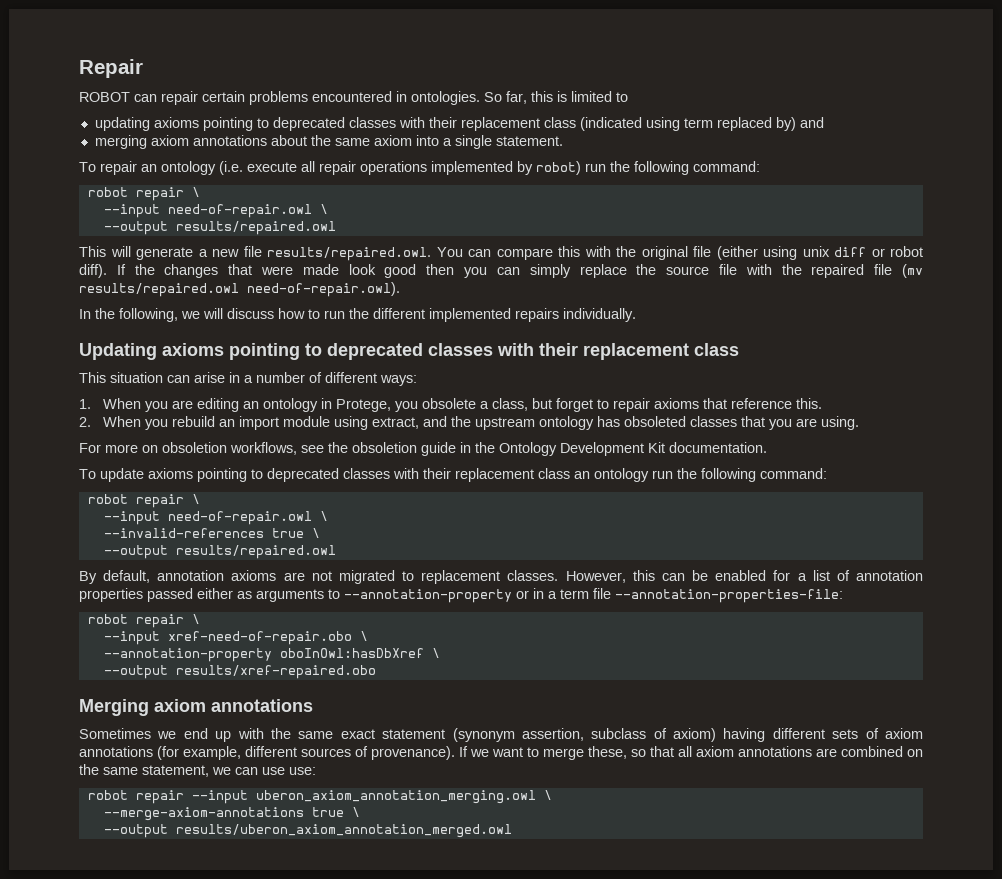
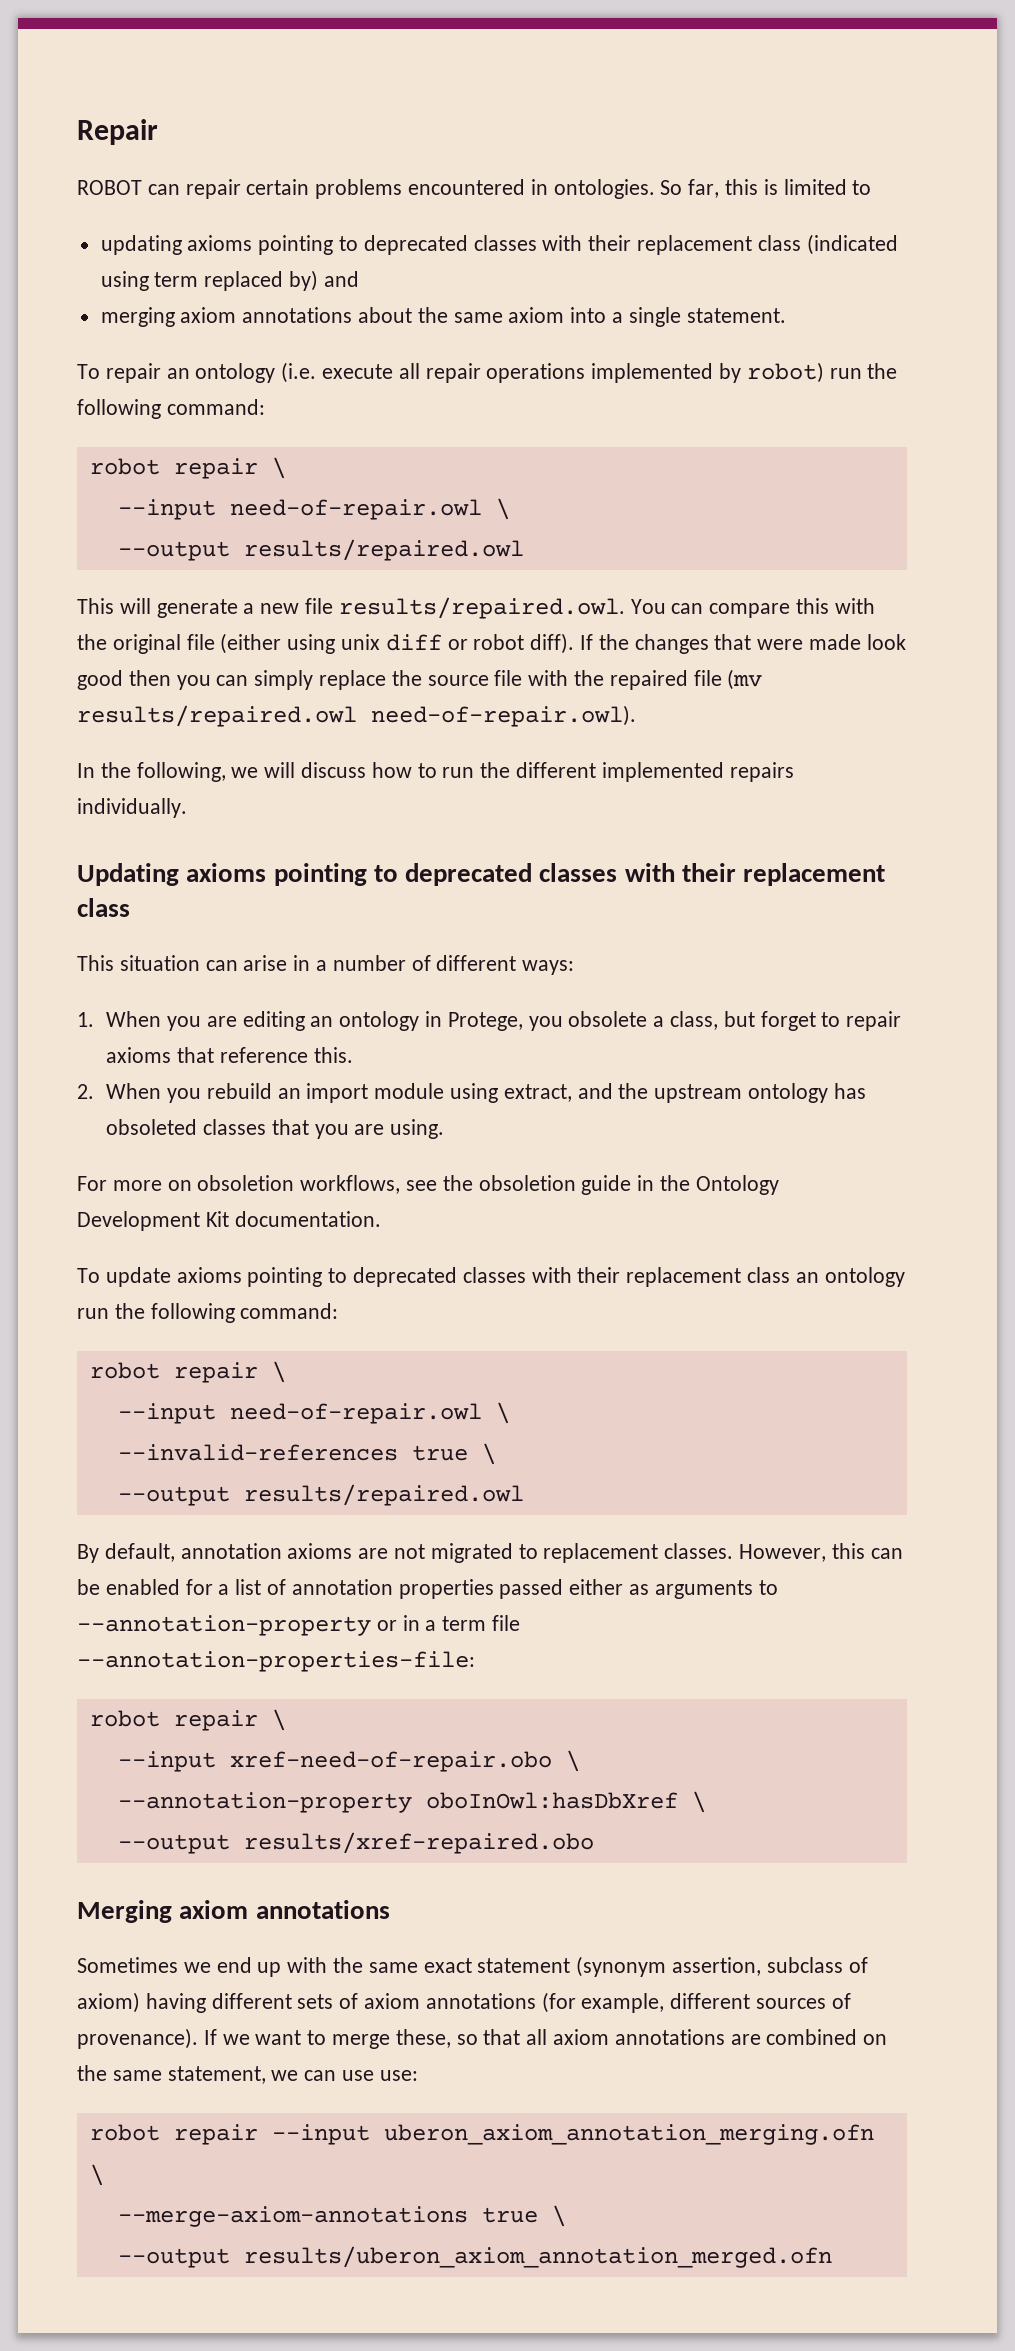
[255,790,536,804] uberon_axiom_annotation_merging.owl -> [383,2124,874,2145] uberon_axiom_annotation_merging.ofn
[175,824,512,838] results/uberon_axiom_annotation_merged.owl -> [243,2246,832,2268] results/uberon_axiom_annotation_merged.ofn

